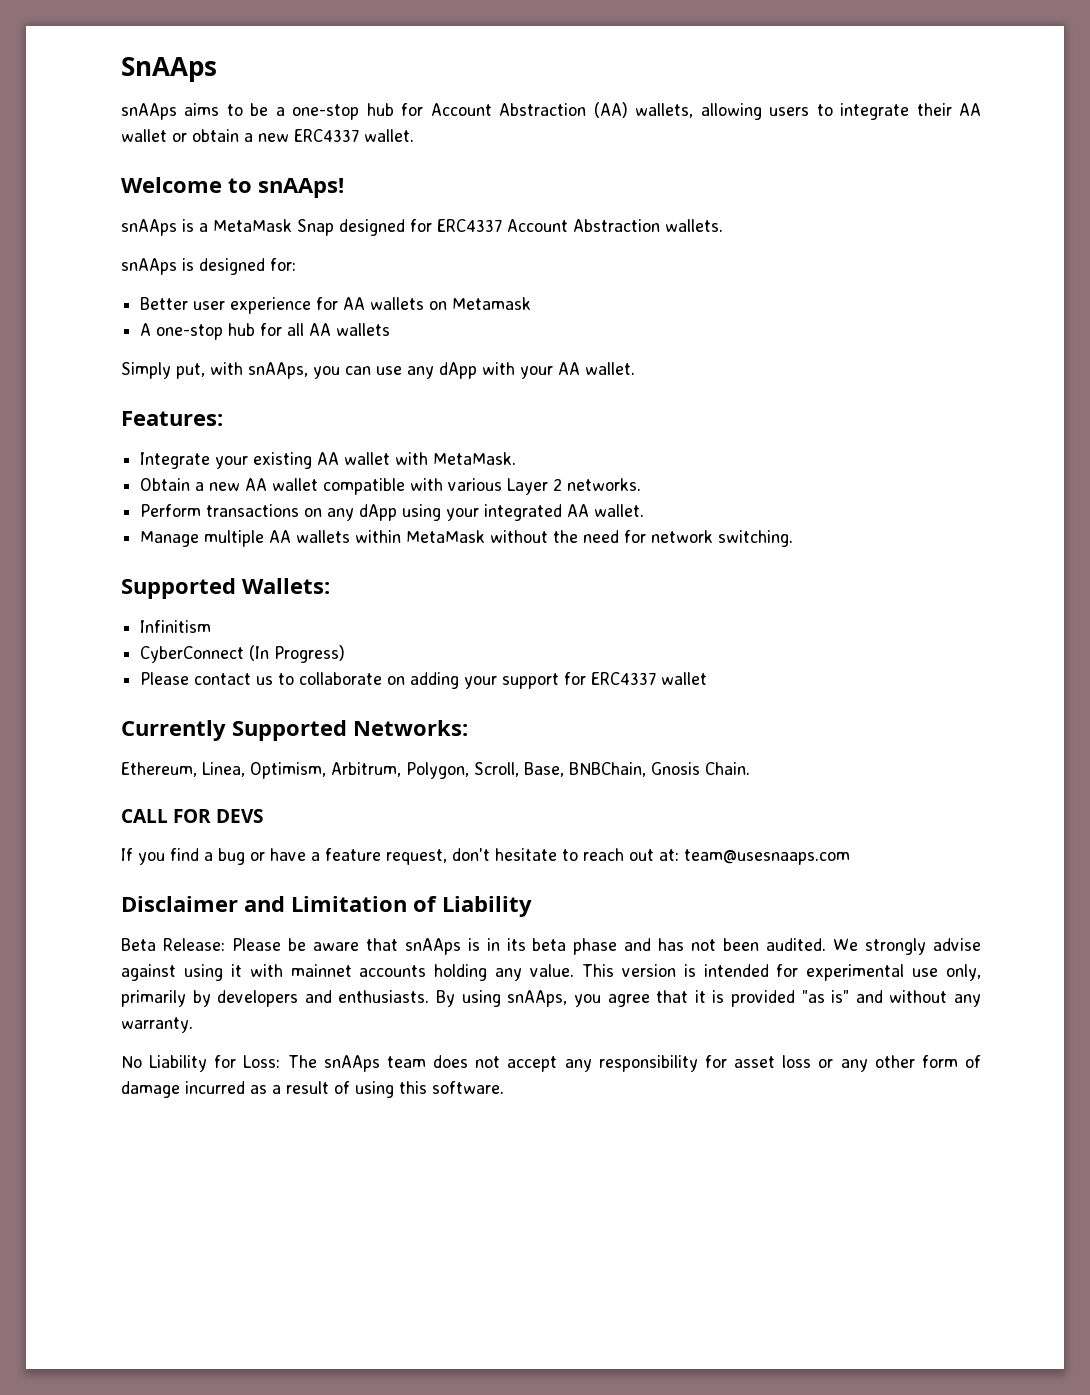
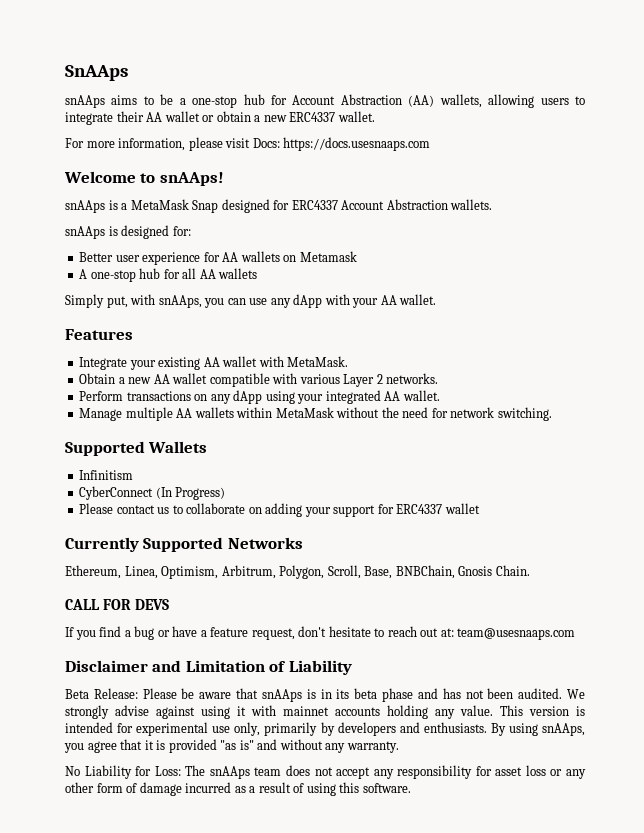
(414, 135) none -> [65,137,431,151] // For more information, please visit Docs: https://docs.usesnaaps.com
[121,411,223,426] Features: -> [65,329,133,340] Features
[242,578,330,594] Wallets: -> [148,441,208,453] Wallets
[353,720,468,736] Networks: -> [227,537,303,549] Networks

